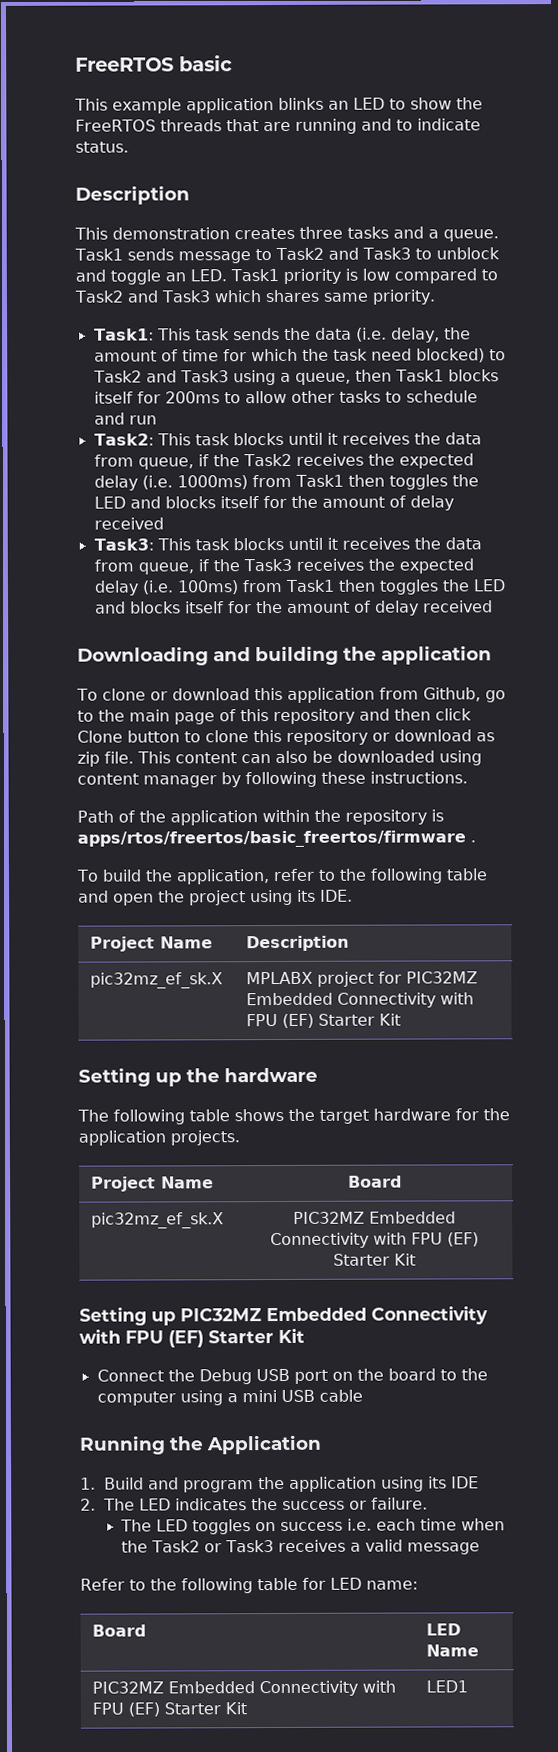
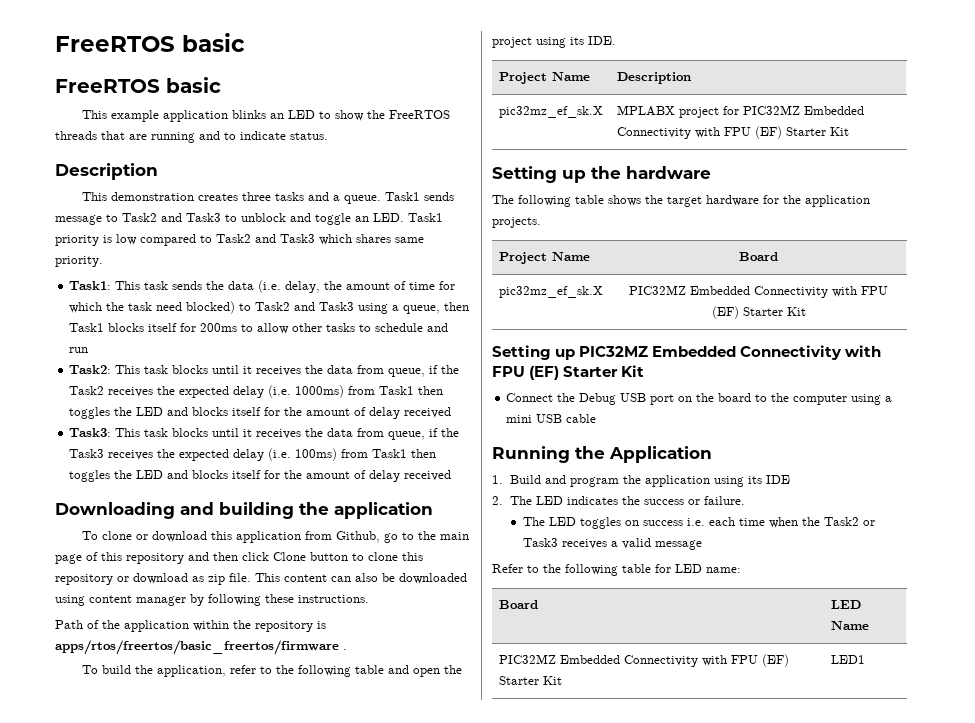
[75,55,233,72] FreeRTOS basic -> [55,33,245,52] [55,77,221,93] FreeRTOS basic // FreeRTOS basic

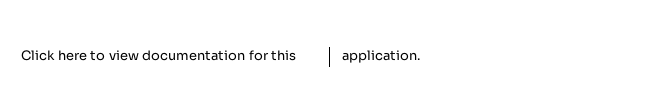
[55,33,245,52] [55,77,221,93] [81,110,450,122] [55,131,328,143] [55,163,158,180] [81,192,454,204] [55,213,443,225] [55,234,424,246] [55,256,103,267] [69,280,456,293] [69,301,470,314] [69,323,449,334] [69,347,89,353] [69,365,460,377] [69,385,444,398] [69,407,452,419] [69,428,460,440] [69,448,437,461] [69,470,452,482] [55,502,433,519] [81,531,469,543] [55,552,423,564] [55,573,467,585] [55,594,369,606] [55,620,326,632] [55,640,347,655] [81,665,462,677] [492,36,616,48] [498,72,590,84] [616,72,691,84] [498,106,603,118] [616,105,864,118] [616,126,849,139] [492,166,711,183] [492,195,870,207] [492,217,541,228] [498,252,590,264] [739,252,778,261] [498,286,603,298] [629,285,888,298] [711,306,806,319] [492,345,882,360] [492,365,645,380] [506,393,893,405] [506,414,597,423] [492,446,712,463] [492,475,790,487] [492,496,745,505] [523,517,876,529] [523,538,703,550] [492,564,741,576] [498,600,538,609] [830,600,861,609] [830,621,869,630] [498,654,789,667] [498,676,562,685] [830,655,865,664] FreeRTOS basic // FreeRTOS basic // This example application blinks an LED to show the FreeRTOS threads that are running and to indicate status. // Description // This demonstration creates three tasks and a queue. Task1 sends message to Task2 and Task3 to unblock and toggle an LED. Task1 priority is low compared to Task2 and Task3 which shares same priority. // Task1: This task sends the data (i.e. delay, the amount of time for which the task need blocked) to Task2 and Task3 using a queue, then Task1 blocks itself for 200ms to allow other tasks to schedule and run // Task2: This task blocks until it receives the data from queue, if the Task2 receives the expected delay (i.e. 1000ms) from Task1 then toggles the LED and blocks itself for the amount of delay received // Task3: This task blocks until it receives the data from queue, if the Task3 receives the expected delay (i.e. 100ms) from Task1 then toggles the LED and blocks itself for the amount of delay received // Downloading and building the application // To clone or download this application from Github, go to the main page of this repository and then click Clone button to clone this repository or download as zip file. This content can also be downloaded using content manager by following these instructions. // Path of the application within the repository is apps/rtos/freertos/basic_freertos/firmware . // To build the application, refer to the following table and open the project using its IDE. // Project Name | Description // pic32mz_ef_sk.X | MPLABX project for PIC32MZ Embedded Connectivity with FPU (EF) Starter Kit // Setting up the hardware // The following table shows the target hardware for the application projects. // Project Name | Board // pic32mz_ef_sk.X | PIC32MZ Embedded Connectivity with FPU (EF) Starter Kit // Setting up PIC32MZ Embedded Connectivity with FPU (EF) Starter Kit // Connect the Debug USB port on the board to the computer using a mini USB cable // Running the Application // 1. Build and program the application using its IDE // 2. The LED indicates the success or failure. // The LED toggles on success i.e. each time when the Task2 or Task3 receives a valid message // Refer to the following table for LED name: // Board | LED Name // PIC32MZ Embedded Connectivity with FPU (EF) Starter Kit | LED1 -> [21,50,420,63] Click here to view documentation for this application.

